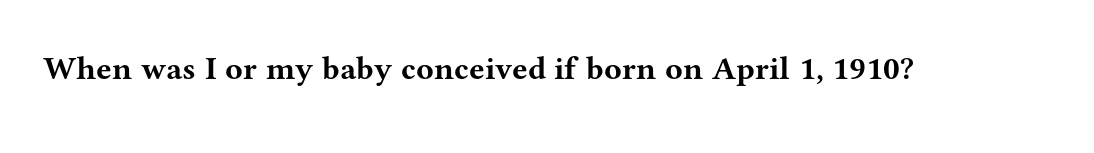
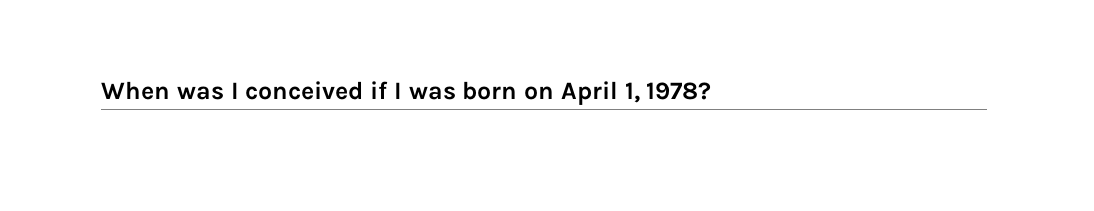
[225,56,580,86] or my baby conceived if -> [245,81,456,100] conceived if I was
[832,58,915,79] 1910? -> [646,82,712,100] 1978?

